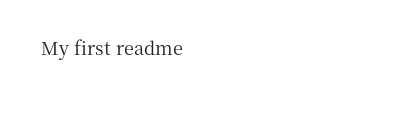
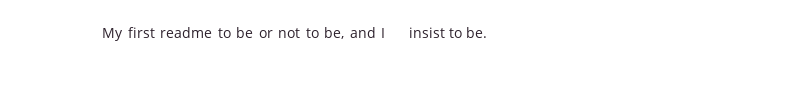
(183, 47) none -> [217,27,487,39] to be or not to be, and I insist to be.

